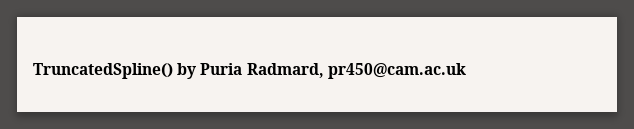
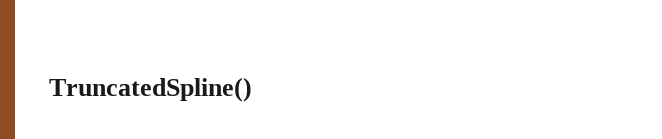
[177,63,466,79] by Puria Radmard, pr450@cam.ac.uk -> (252, 89) none

